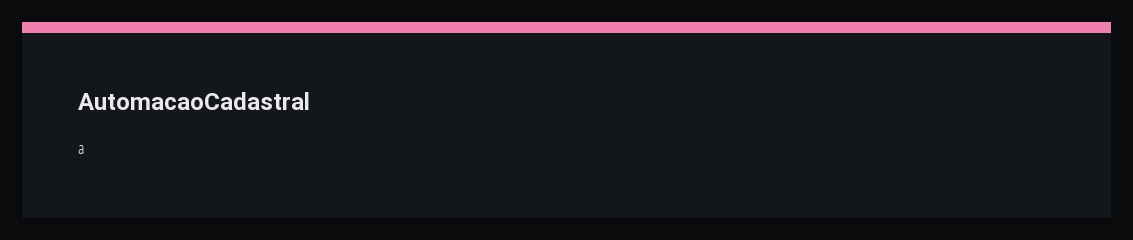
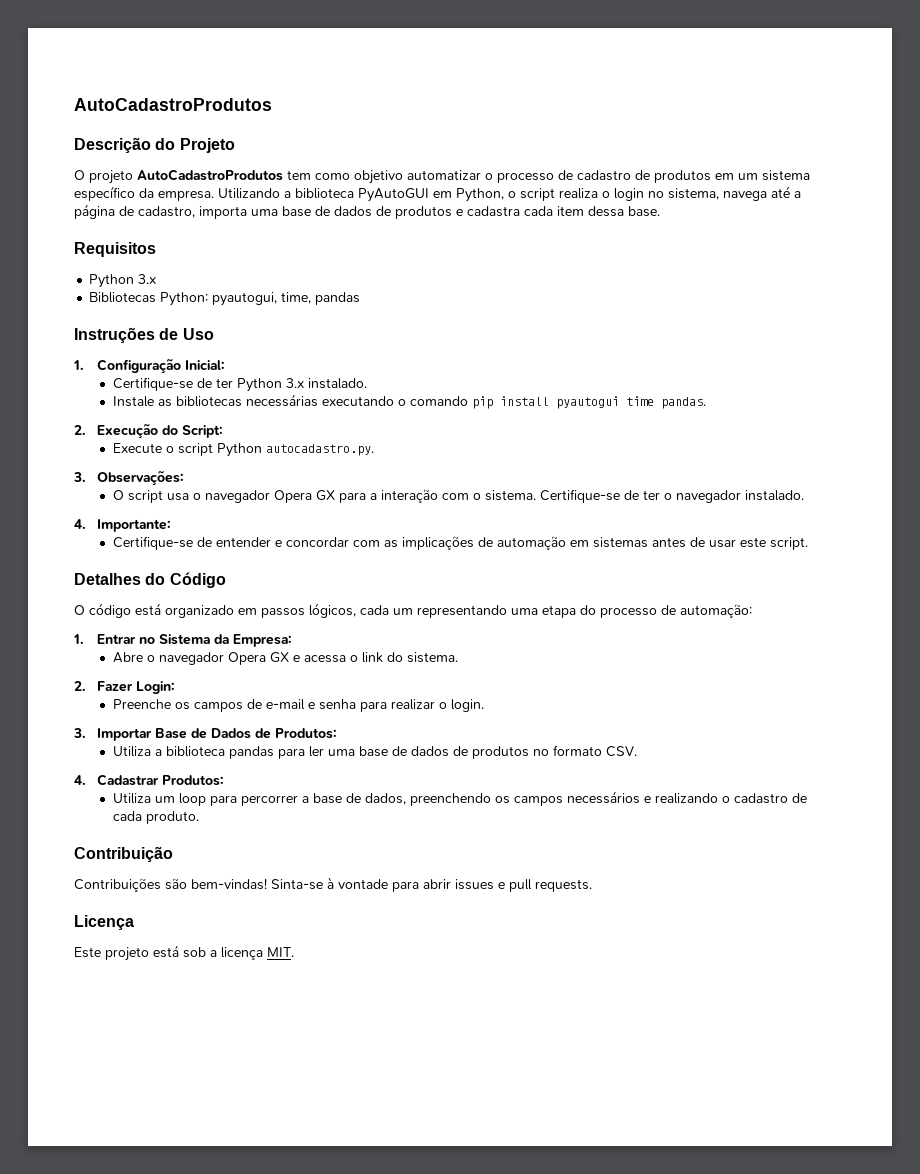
[78,92,310,110] [78,145,85,154] AutomacaoCadastral // a -> [74,98,272,111] [74,137,235,153] [74,169,810,184] [74,186,801,202] [74,204,660,219] [74,242,156,257] [89,274,157,288] [89,292,361,306] [74,327,214,343] [73,359,226,373] [112,377,367,392] [112,394,706,409] [74,424,224,438] [112,443,374,457] [73,471,185,485] [112,489,804,503] [74,519,172,532] [112,536,808,550] [74,572,226,588] [74,603,752,618] [73,634,293,647] [112,652,458,665] [74,681,176,694] [112,699,484,712] [73,728,338,741] [112,745,637,759] [74,774,225,786] [112,791,807,806] [112,811,199,824] [74,846,173,862] [74,877,592,892] [74,915,134,930] [74,945,294,961] AutoCadastroProdutos // Descrição do Projeto // O projeto AutoCadastroProdutos tem como objetivo automatizar o processo de cadastro de produtos em um sistema específico da empresa. Utilizando a biblioteca PyAutoGUI em Python, o script realiza o login no sistema, navega até a página de cadastro, importa uma base de dados de produtos e cadastra cada item dessa base. // Requisitos // Python 3.x // Bibliotecas Python: pyautogui, time, pandas // Instruções de Uso // 1. Configuração Inicial: // Certifique-se de ter Python 3.x instalado. // Instale as bibliotecas necessárias executando o comando pip install pyautogui time pandas. // 2. Execução do Script: // Execute o script Python autocadastro.py. // 3. Observações: // O script usa o navegador Opera GX para a interação com o sistema. Certifique-se de ter o navegador instalado. // 4. Importante: // Certifique-se de entender e concordar com as implicações de automação em sistemas antes de usar este script. // Detalhes do Código // O código está organizado em passos lógicos, cada um representando uma etapa do processo de automação: // 1. Entrar no Sistema da Empresa: // Abre o navegador Opera GX e acessa o link do sistema. // 2. Fazer Login: // Preenche os campos de e-mail e senha para realizar o login. // 3. Importar Base de Dados de Produtos: // Utiliza a biblioteca pandas para ler uma base de dados de produtos no formato CSV. // 4. Cadastrar Produtos: // Utiliza um loop para percorrer a base de dados, preenchendo os campos necessários e realizando o cadastro de cada produto. // Contribuição // Contribuições são bem-vindas! Sinta-se à vontade para abrir issues e pull requests. // Licença // Este projeto está sob a licença MIT.

